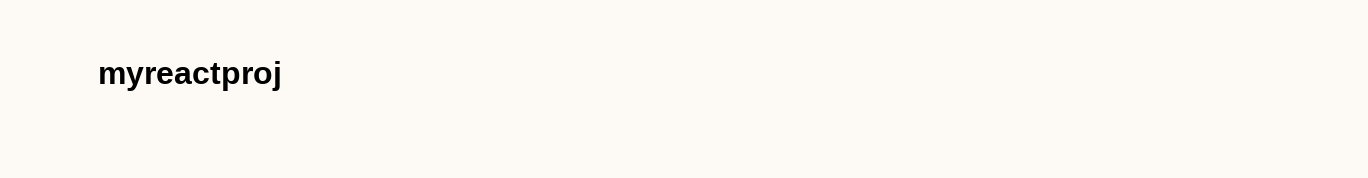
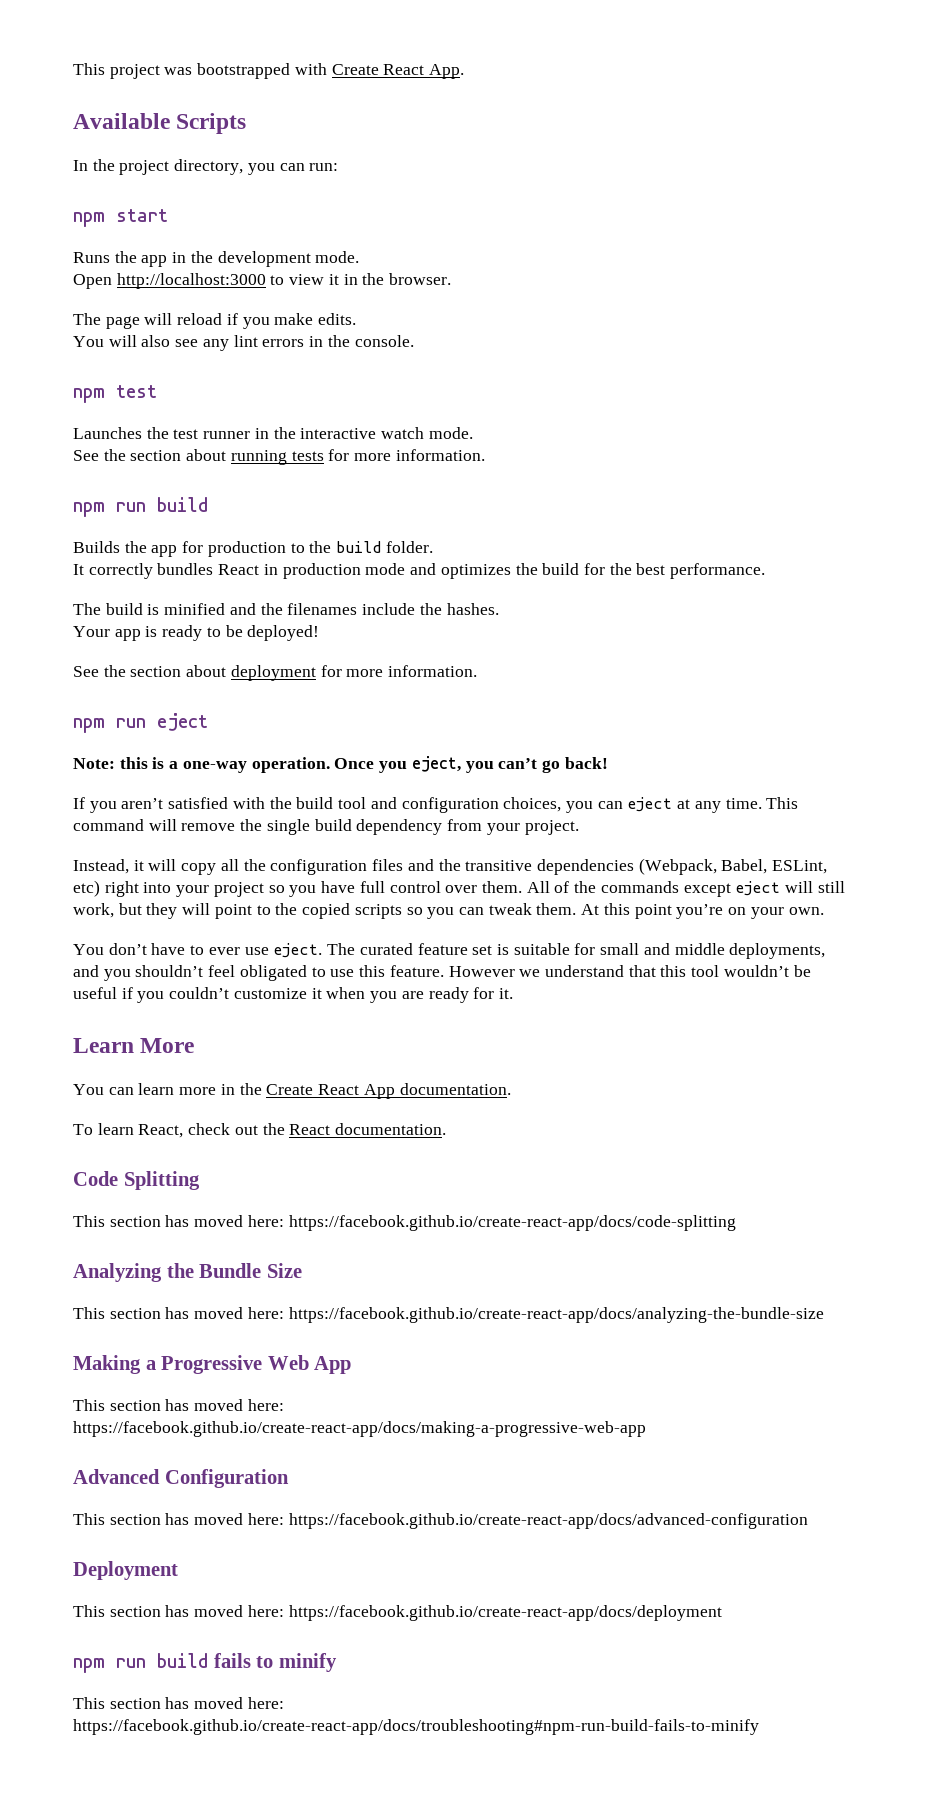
[98,61,282,91] myreactproj -> [73,63,465,79] [73,113,247,134] [73,159,339,175] [73,209,168,227] [73,251,360,267] [73,273,452,289] [73,313,357,329] [73,335,414,351] [73,385,157,403] [73,427,473,439] [73,449,485,465] [73,497,208,517] [73,541,433,557] [73,563,766,579] [73,603,499,615] [73,625,320,641] [73,665,478,681] [73,713,208,733] [73,756,608,773] [73,797,799,813] [73,819,579,835] [73,858,828,875] [73,880,845,897] [73,903,824,919] [73,943,826,959] [73,965,811,981] [73,987,513,1003] [73,1038,195,1053] [73,1083,511,1099] [73,1123,447,1138] [73,1171,200,1190] [73,1215,736,1231] [73,1263,302,1282] [73,1307,824,1323] [73,1355,352,1374] [73,1399,284,1411] [73,1421,646,1437] [73,1469,289,1488] [73,1513,808,1529] [73,1561,178,1580] [73,1605,722,1621] [73,1653,337,1673] [73,1697,284,1709] [73,1719,759,1735] This project was bootstrapped with Create React App. // Available Scripts // In the project directory, you can run: // npm start // Runs the app in the development mode. // Open http://localhost:3000 to view it in the browser. // The page will reload if you make edits. // You will also see any lint errors in the console. // npm test // Launches the test runner in the interactive watch mode. // See the section about running tests for more information. // npm run build // Builds the app for production to the build folder. // It correctly bundles React in production mode and optimizes the build for the best performance. // The build is minified and the filenames include the hashes. // Your app is ready to be deployed! // See the section about deployment for more information. // npm run eject // Note: this is a one-way operation. Once you eject, you can’t go back! // If you aren’t satisfied with the build tool and configuration choices, you can eject at any time. This command will remove the single build dependency from your project. // Instead, it will copy all the configuration files and the transitive dependencies (Webpack, Babel, ESLint, etc) right into your project so you have full control over them. All of the commands except eject will still work, but they will point to the copied scripts so you can tweak them. At this point you’re on your own. // You don’t have to ever use eject. The curated feature set is suitable for small and middle deployments, and you shouldn’t feel obligated to use this feature. However we understand that this tool wouldn’t be useful if you couldn’t customize it when you are ready for it. // Learn More // You can learn more in the Create React App documentation. // To learn React, check out the React documentation. // Code Splitting // This section has moved here: https://facebook.github.io/create-react-app/docs/code-splitting // Analyzing the Bundle Size // This section has moved here: https://facebook.github.io/create-react-app/docs/analyzing-the-bundle-size // Making a Progressive Web App // This section has moved here: https://facebook.github.io/create-react-app/docs/making-a-progressive-web-app // Advanced Configuration // This section has moved here: https://facebook.github.io/create-react-app/docs/advanced-configuration // Deployment // This section has moved here: https://facebook.github.io/create-react-app/docs/deployment // npm run build fails to minify // This section has moved here: https://facebook.github.io/create-react-app/docs/troubleshooting#npm-run-build-fails-to-minify

